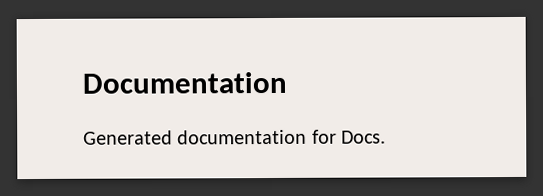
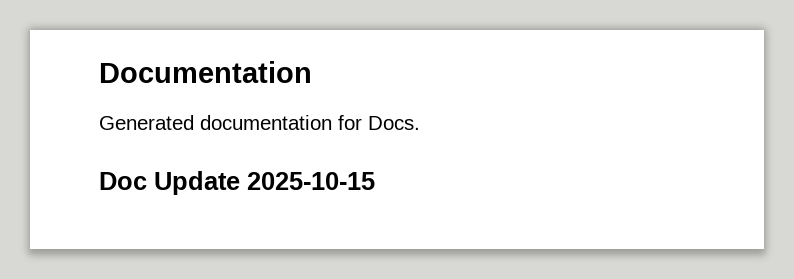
(387, 137) none -> [99,171,375,195] // Doc Update 2025-10-15

